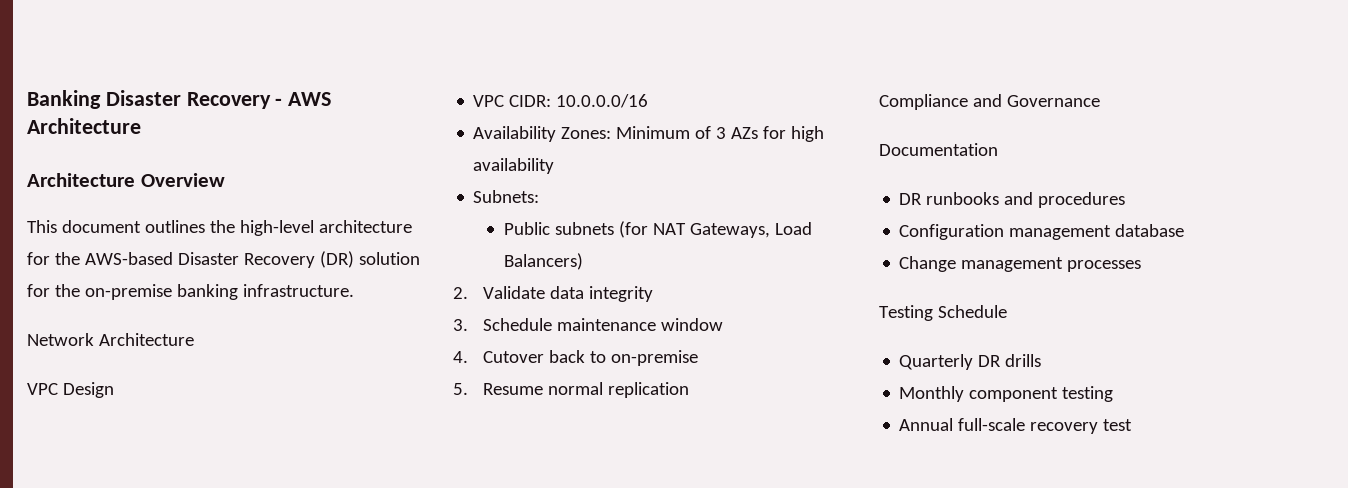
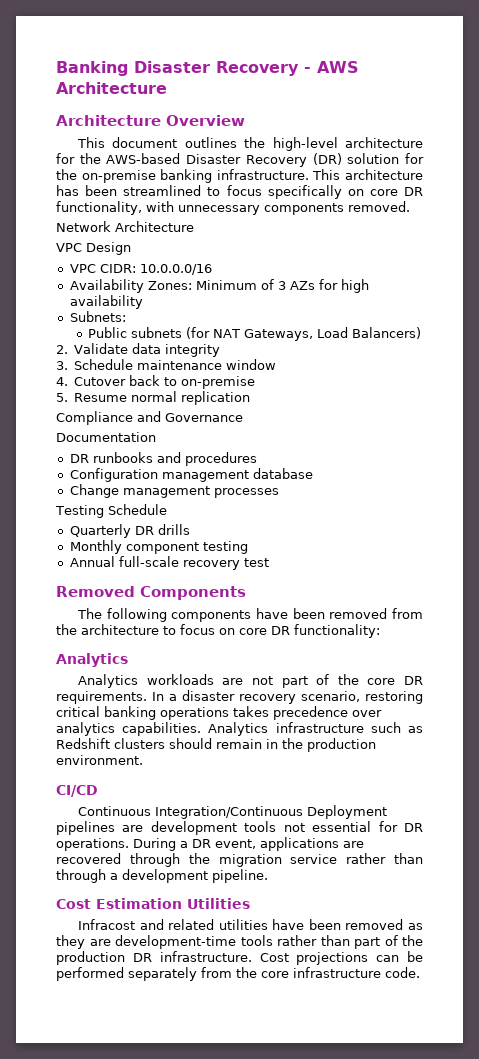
(354, 290) none -> [312,169,423,180] [56,185,423,199] [56,201,410,215] This architecture has been streamlined to focus specifically on core DR functionality, with unnecessary components removed.
(1133, 425) none -> [56,586,246,600] [77,608,423,622] [56,624,380,638] [56,653,128,667] [78,674,424,688] [56,690,423,704] [56,706,382,720] [56,722,423,736] [56,738,376,752] [56,755,143,765] [56,785,98,797] [78,805,388,819] [56,821,423,835] [56,837,364,851] [56,853,423,867] [56,869,268,883] [56,898,250,909] [78,919,423,930] [56,935,423,949] [56,951,423,965] [56,967,420,981] // Removed Components // The following components have been removed from the architecture to focus on core DR functionality: // Analytics // Analytics workloads are not part of the core DR requirements. In a disaster recovery scenario, restoring critical banking operations takes precedence over analytics capabilities. Analytics infrastructure such as Redshift clusters should remain in the production environment. // CI/CD // Continuous Integration/Continuous Deployment pipelines are development tools not essential for DR operations. During a DR event, applications are recovered through the migration service rather than through a development pipeline. // Cost Estimation Utilities // Infracost and related utilities have been removed as they are development-time tools rather than part of the production DR infrastructure. Cost projections can be performed separately from the core infrastructure code.

